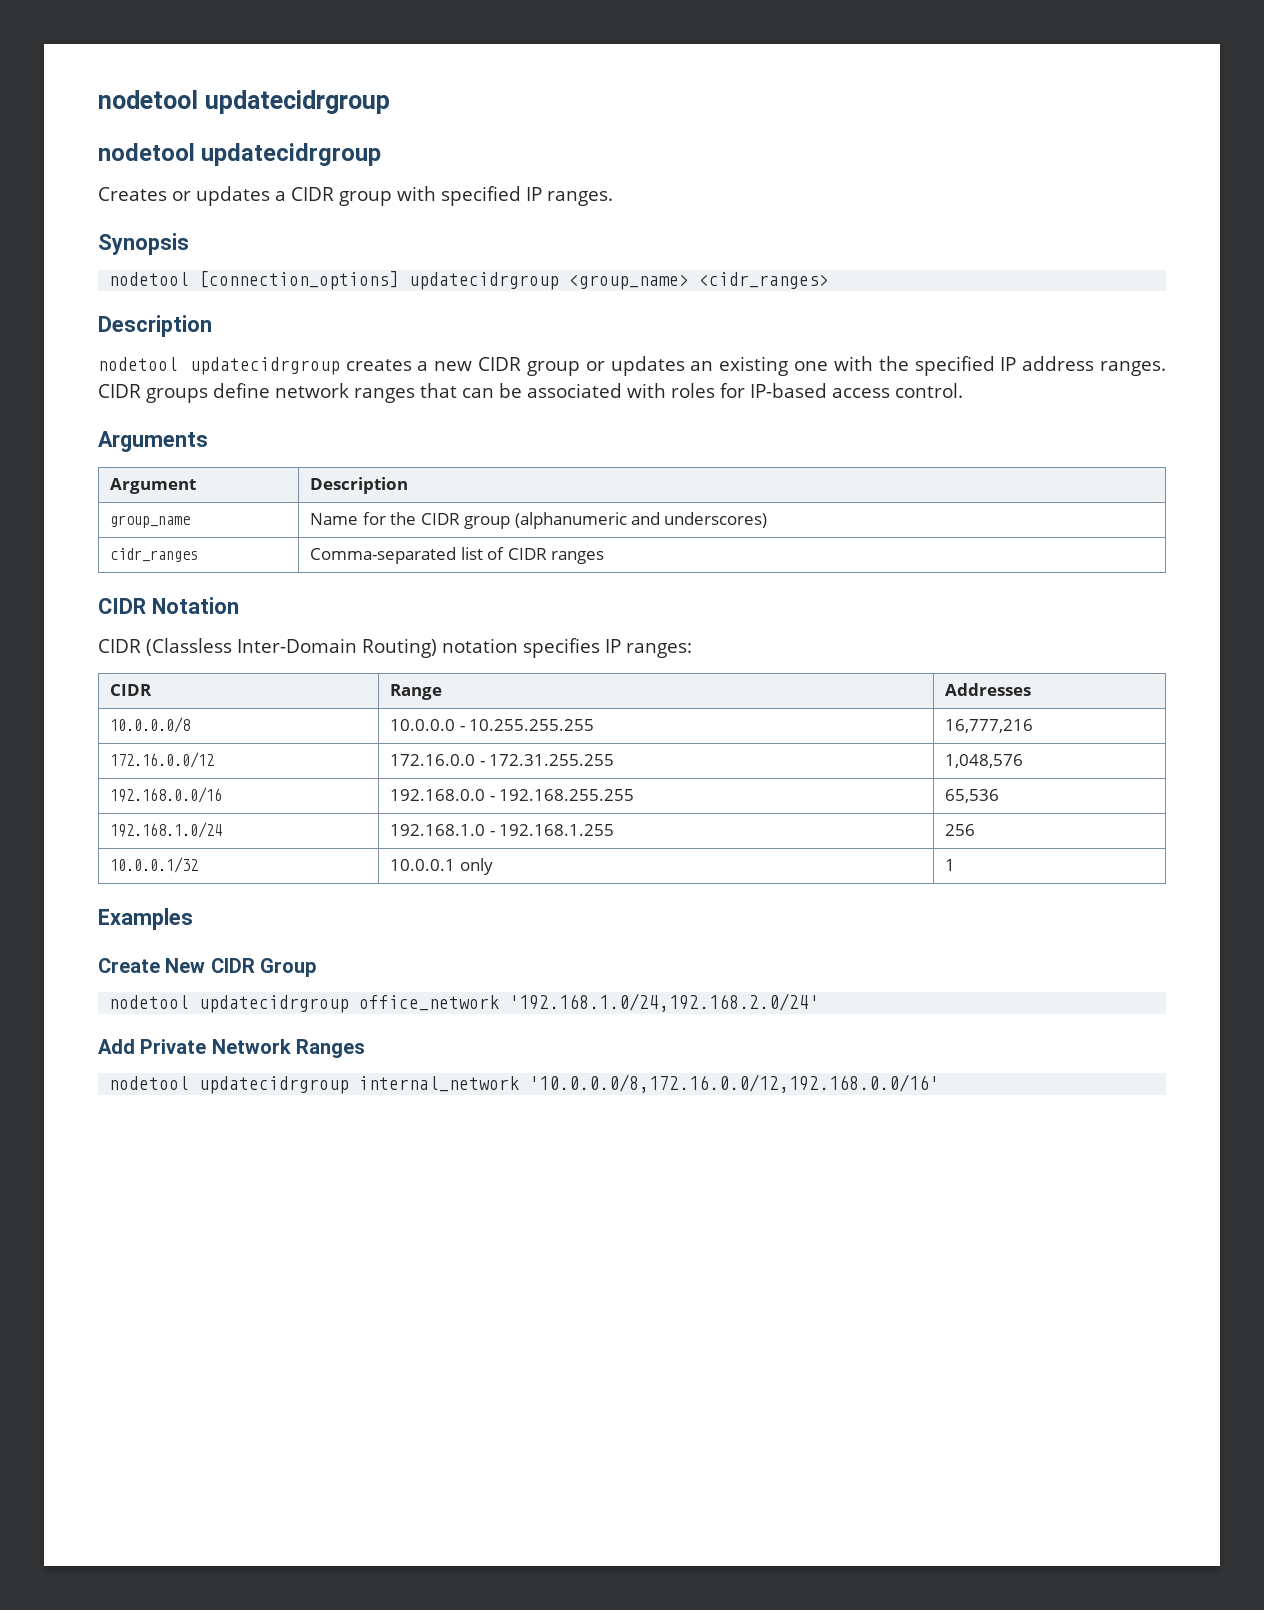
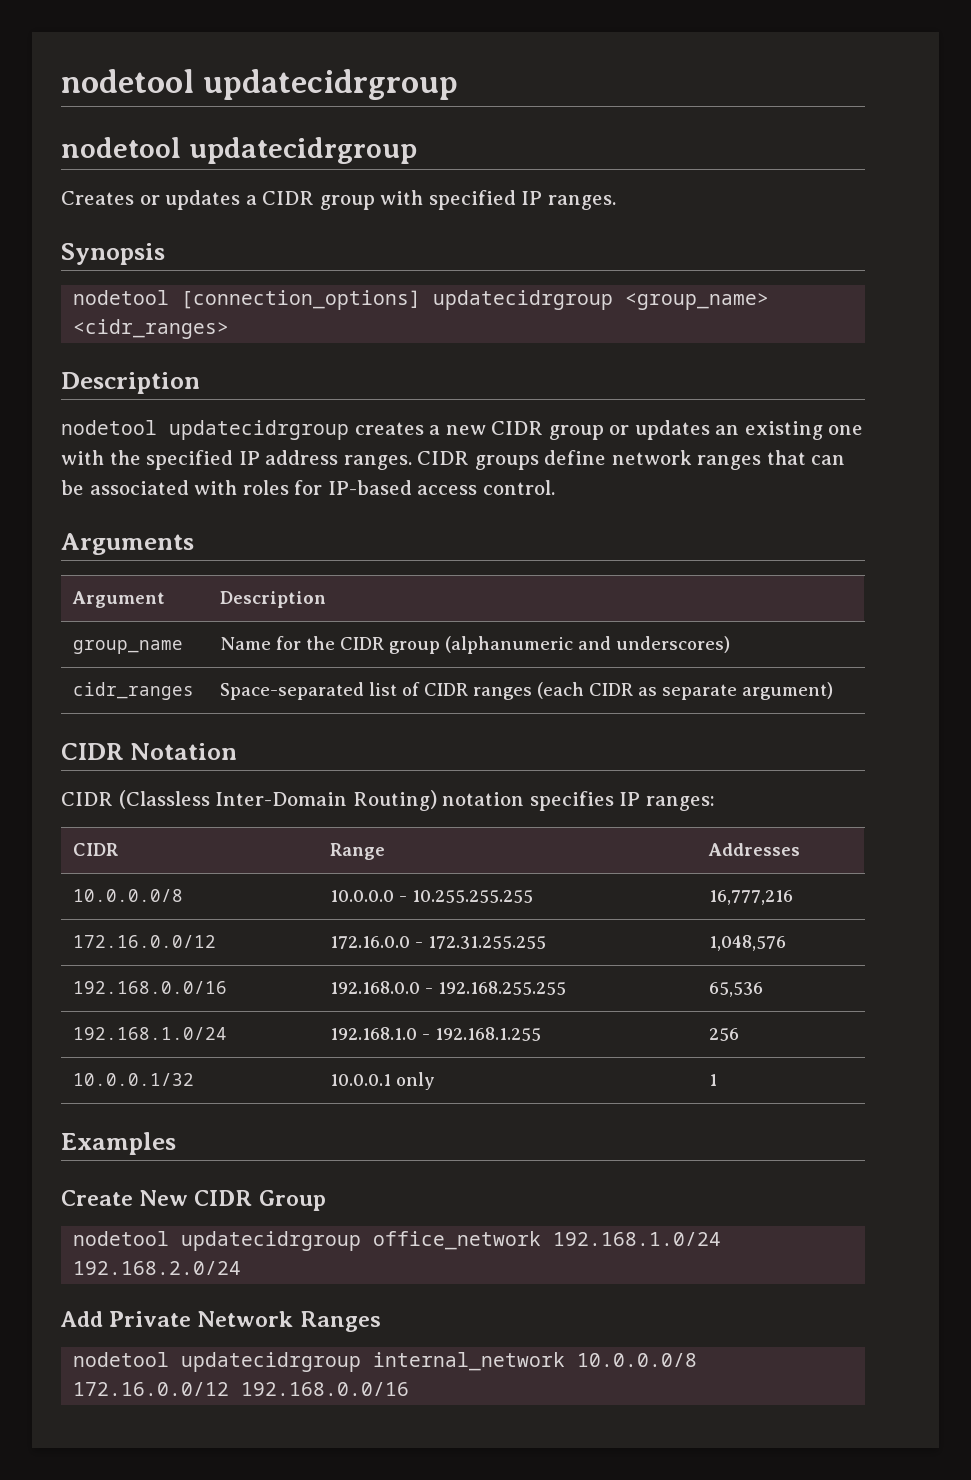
[310,547,457,564] Comma-separated -> [220,682,365,700] Space-separated
(605, 557) none -> [537,682,834,700] (each CIDR as separate argument)
[509,993,820,1012] '192.168.1.0/24,192.168.2.0/24' -> [553,1232,722,1246] [73,1261,242,1275] 192.168.1.0/24 192.168.2.0/24
[529,1074,940,1093] '10.0.0.0/8,172.16.0.0/12,192.168.0.0/16' -> [577,1353,698,1367] [73,1382,410,1396] 10.0.0.0/8 172.16.0.0/12 192.168.0.0/16

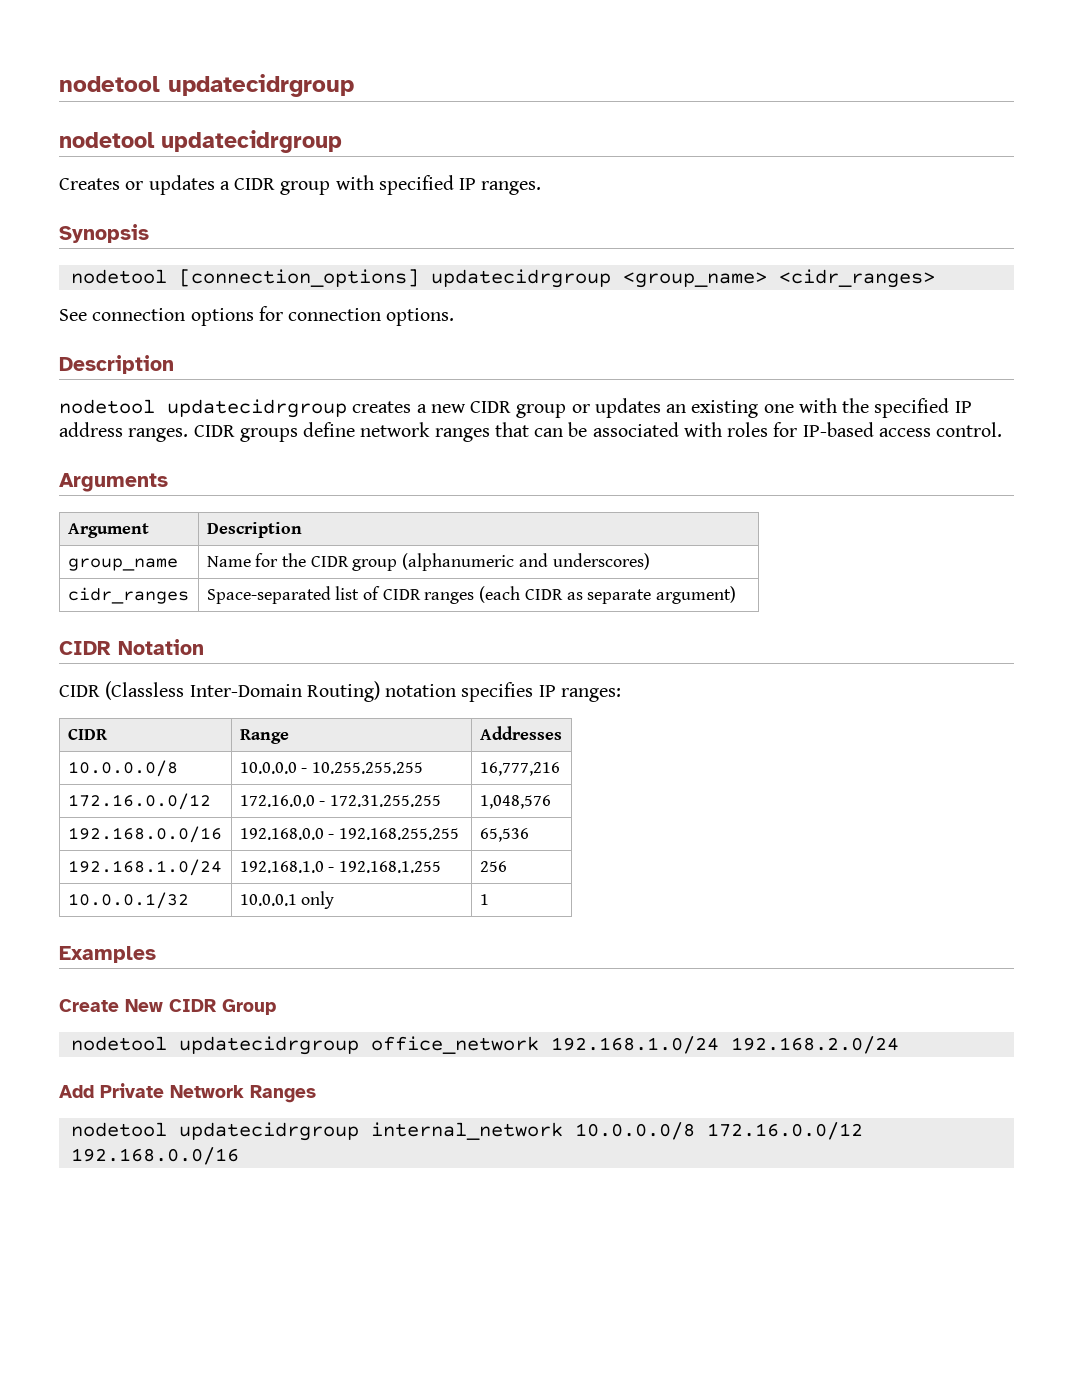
(230, 329) none -> [59,306,455,326] // See connection options for connection options.

